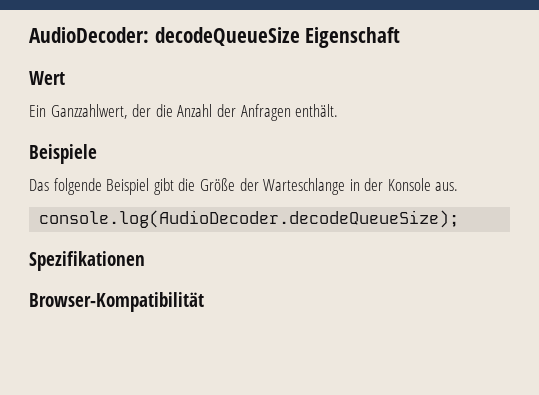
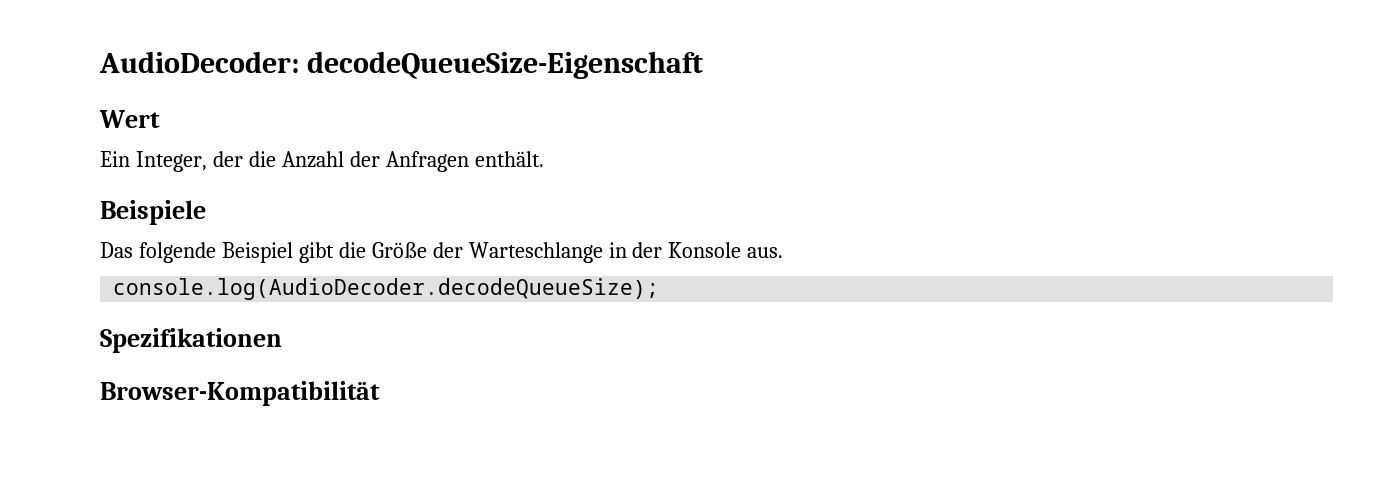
[154,27,401,48] decodeQueueSize Eigenschaft -> [307,51,704,79] decodeQueueSize-Eigenschaft
[50,104,128,119] Ganzzahlwert, -> [135,151,207,172] Integer,

